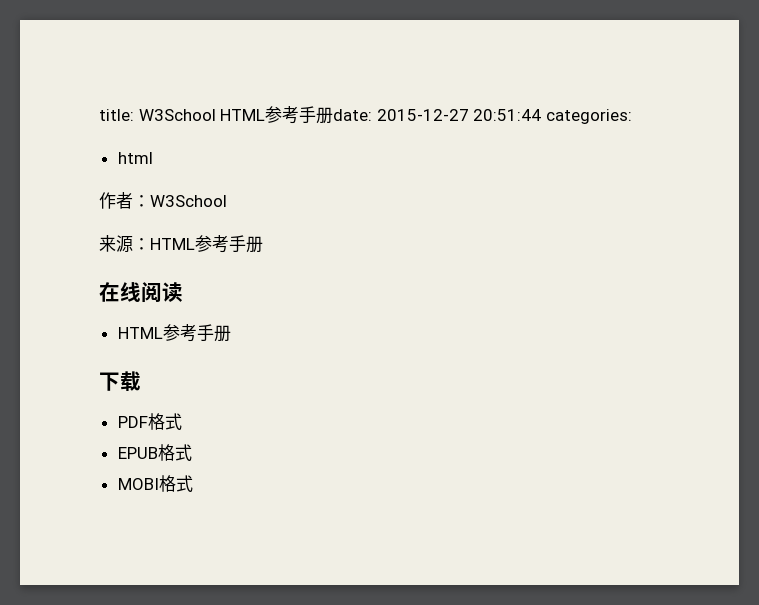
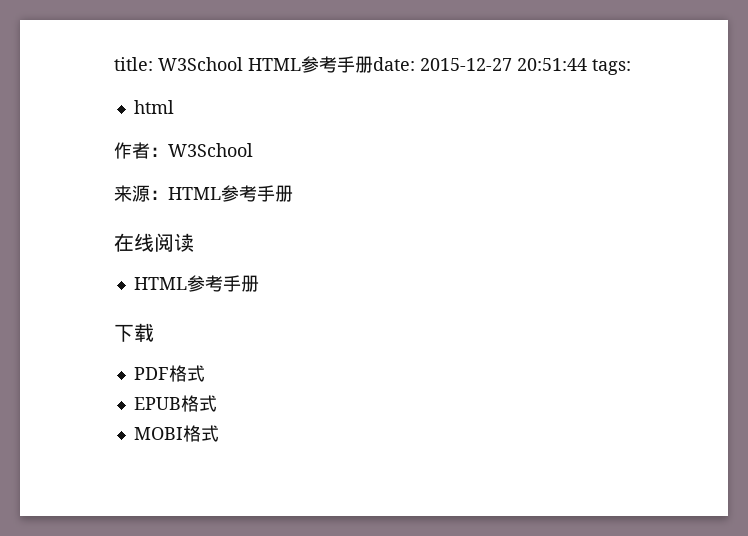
[545,109,632,124] categories: -> [592,59,631,75] tags:

